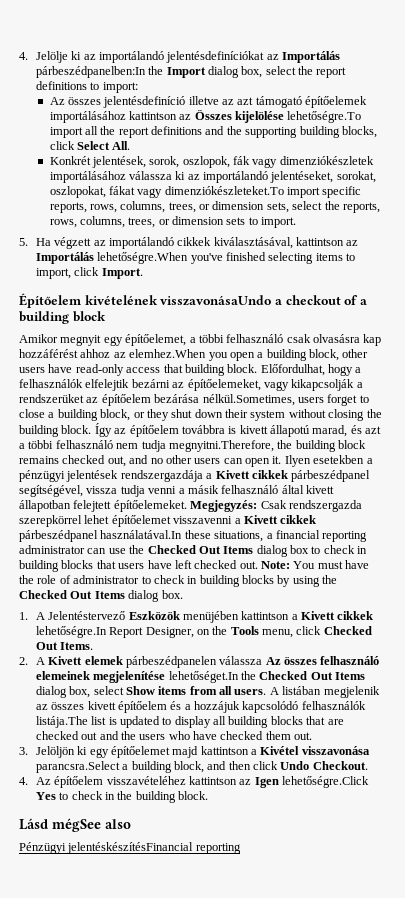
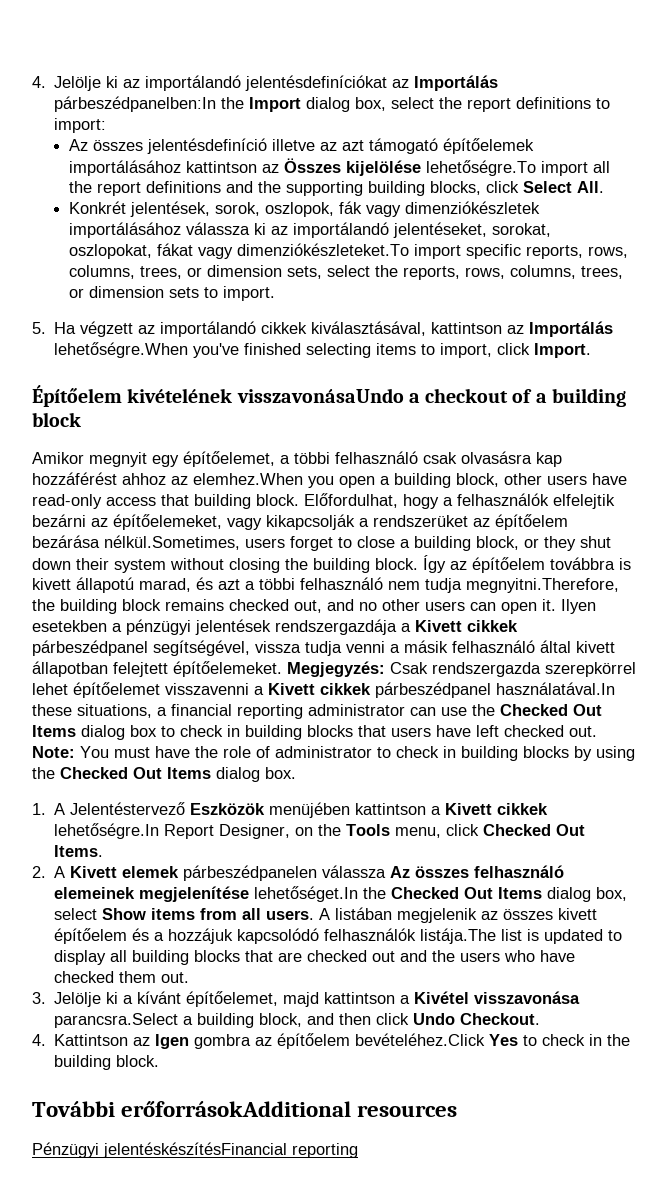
[35,746,170,758] Jelöljön ki egy építőelemet -> [54,991,279,1007] Jelölje ki a kívánt építőelemet,
[35,776,369,788] Az építőelem visszavételéhez kattintson az Igen lehetőségre.Click -> [54,1033,486,1049] Kattintson az Igen gombra az építőelem bevételéhez.Click
[19,818,131,832] Lásd mégSee also -> [32,1101,458,1117] További erőforrásokAdditional resources

